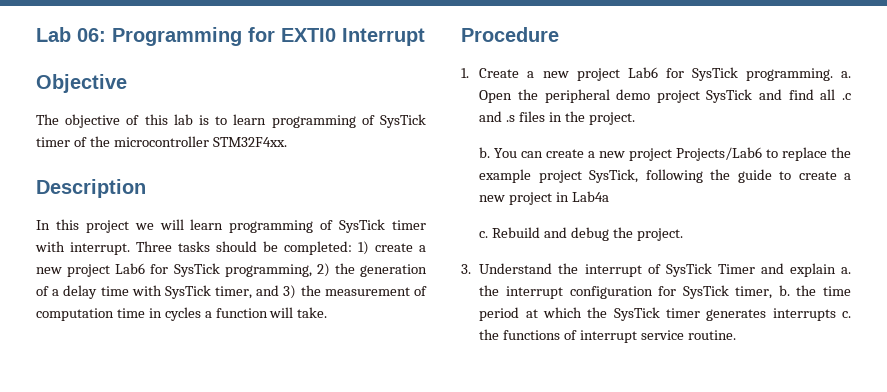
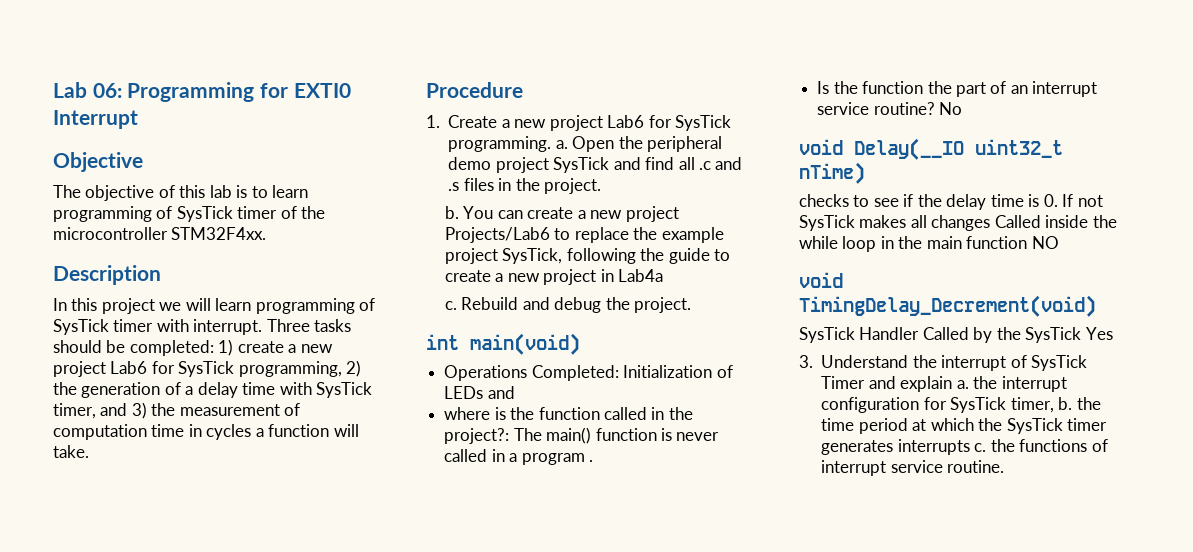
(683, 234) none -> [426,333,580,355] [444,365,733,381] [444,386,515,399] [444,407,693,420] [444,427,720,444] [444,449,593,465] [817,81,1098,97] [817,102,963,115] [799,138,1063,160] [799,162,865,184] [799,194,1103,210] [799,215,1117,231] [799,236,1059,252] [799,272,843,288] [799,295,1096,317] [799,327,1113,343] // int main(void) // Operations Completed: Initialization of LEDs and // where is the function called in the project?: The main() function is never called in a program . // Is the function the part of an interrupt service routine? No // void Delay(__IO uint32_t nTime) // checks to see if the delay time is 0. If not SysTick makes all changes Called inside the while loop in the main function NO // void TimingDelay_Decrement(void) // SysTick Handler Called by the SysTick Yes

